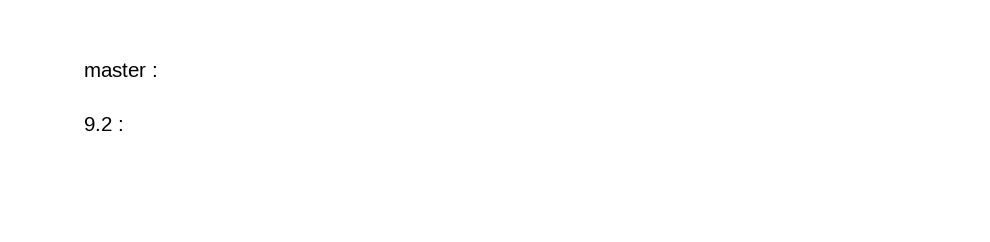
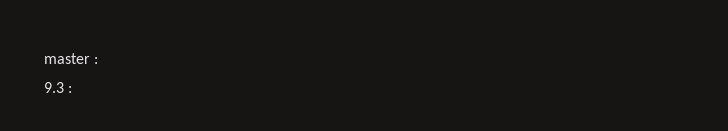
[84,117,112,131] 9.2 -> [44,82,64,93] 9.3

